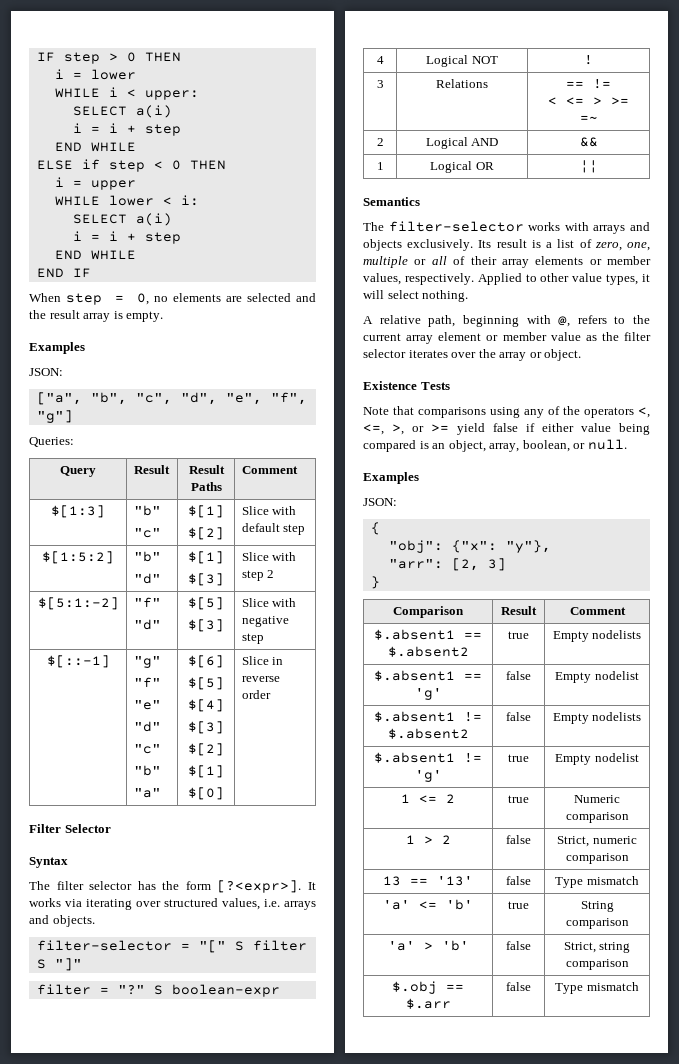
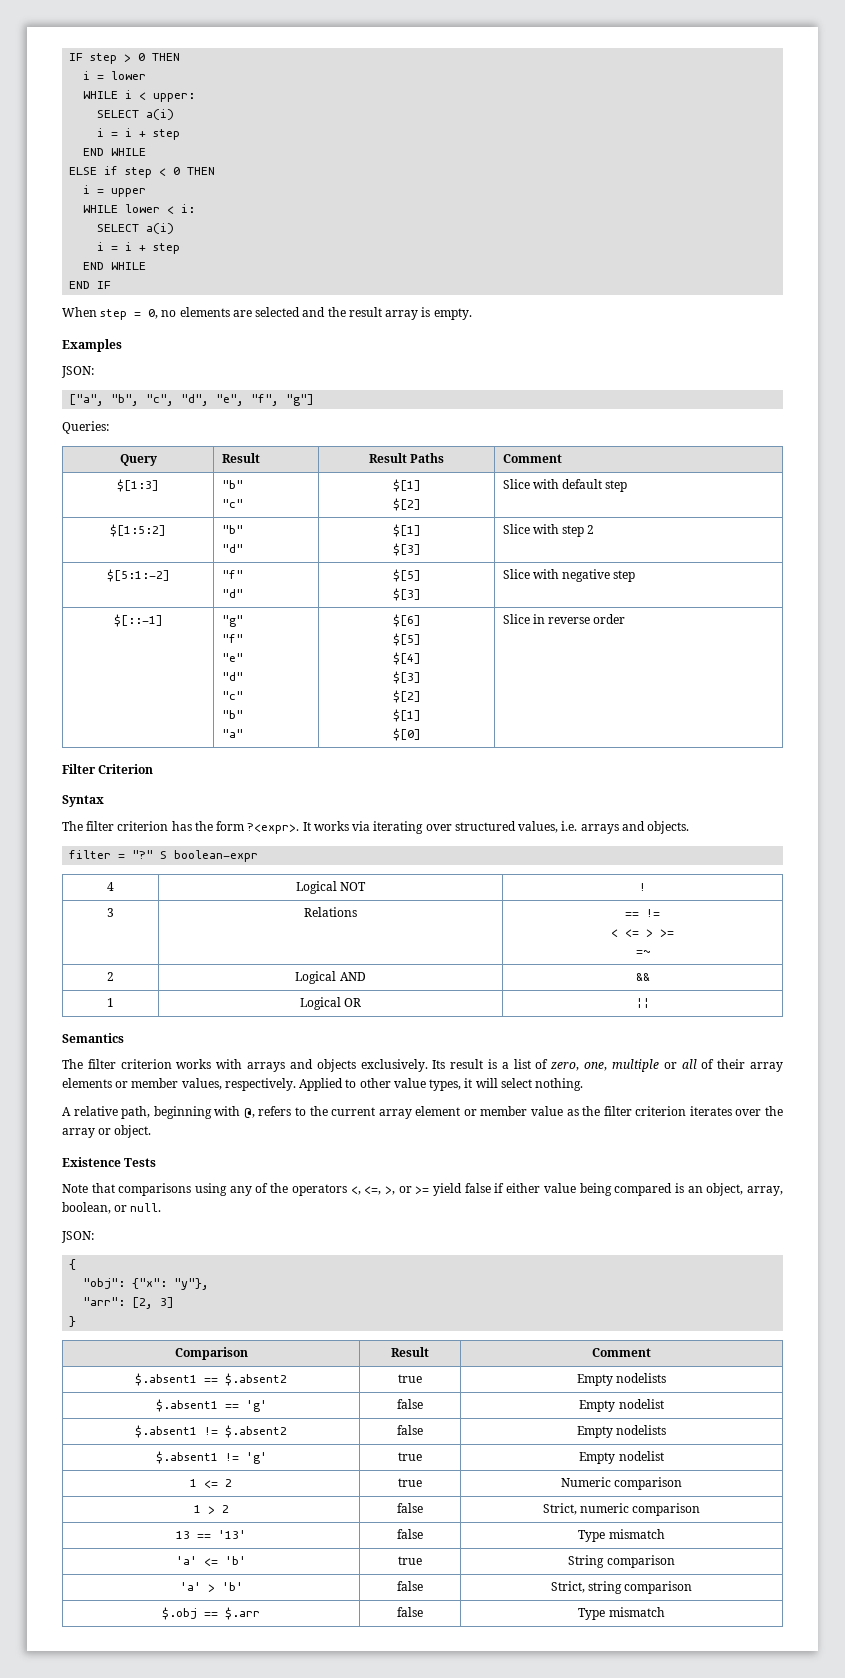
[64,824,111,833] Selector -> [98,764,154,774] Criterion
[89,881,133,890] selector -> [117,821,169,831] criterion
[217,880,302,893] [?<expr>]. -> [247,823,300,834] ?<expr>.
[36,940,307,953] [36,958,82,971] // filter-selector = "[" S filter S "]" -> (690, 827) none
[388,221,524,232] filter-selector -> [87,1059,172,1069] filter criterion
[363,349,406,358] selector -> [635,1106,687,1116] criterion
[363,472,419,484] // Examples -> (162, 1207) none

